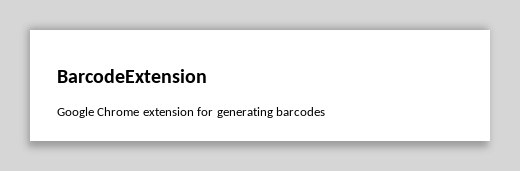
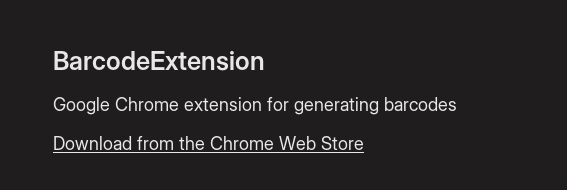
(325, 111) none -> [53,136,364,150] // Download from the Chrome Web Store

